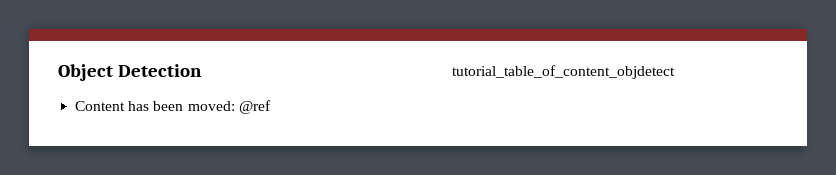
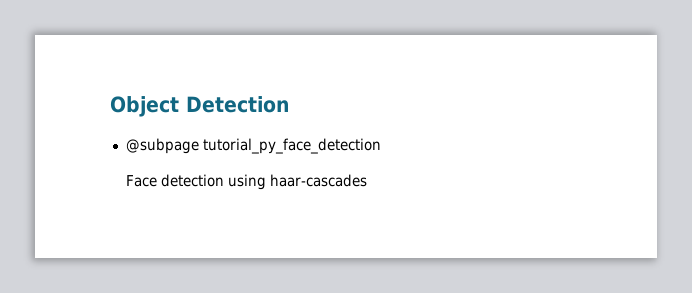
[75,100,271,114] [452,65,676,79] Content has been moved: @ref tutorial_table_of_content_objdetect -> [125,138,381,154] [126,174,368,190] @subpage tutorial_py_face_detection // Face detection using haar-cascades

